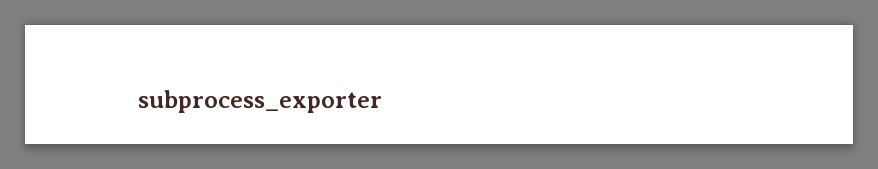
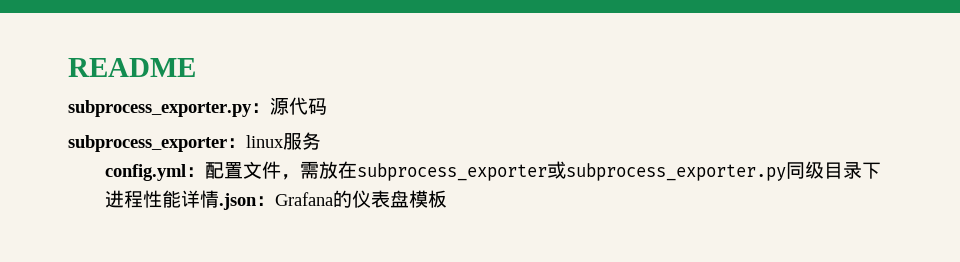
[138,90,382,113] subprocess_exporter -> [68,58,196,77] [68,97,327,117] [68,132,321,152] [105,161,882,181] [105,190,448,210] README // subprocess_exporter.py：源代码 // subprocess_exporter：linux服务 // config.yml：配置文件，需放在subprocess_exporter或subprocess_exporter.py同级目录下 // 进程性能详情.json：Grafana的仪表盘模板

